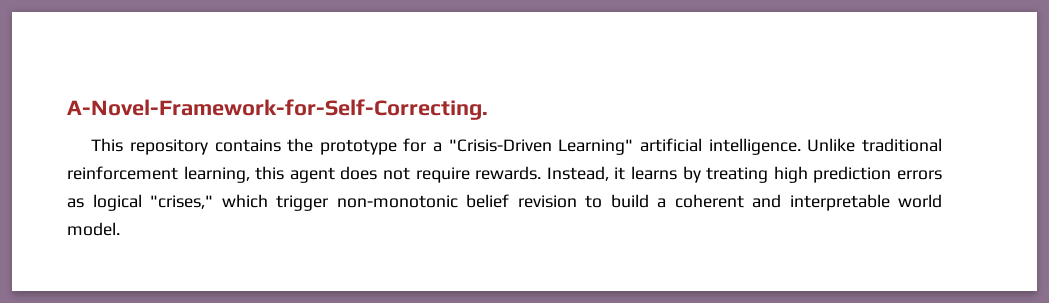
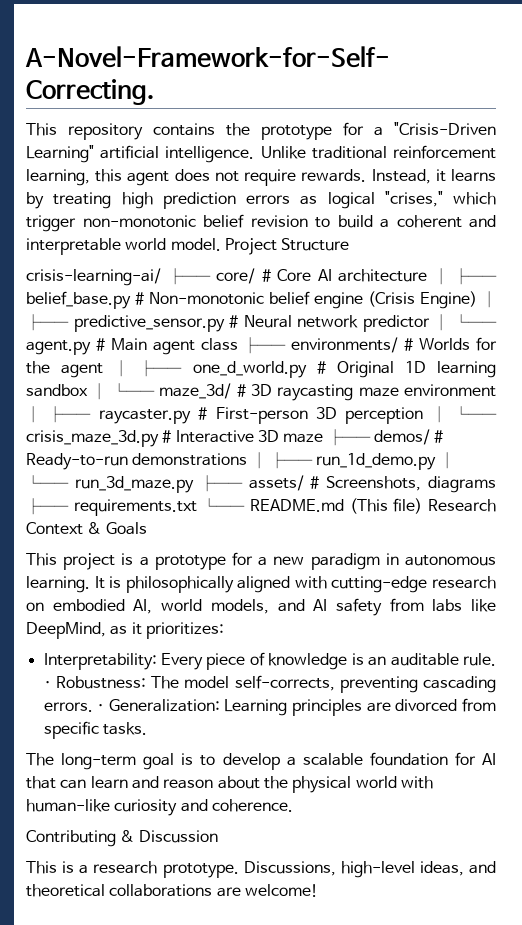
(120, 229) none -> [224,238,350,255] [26,268,497,286] [26,291,496,309] [26,314,497,332] [26,337,498,355] [26,360,496,378] [26,383,496,401] [26,406,497,424] [26,429,444,447] [26,452,454,470] [26,475,496,493] [26,498,497,516] [26,522,147,535] [26,552,496,570] [26,576,496,593] [26,598,496,616] [26,622,224,639] [43,652,497,670] [43,675,497,693] [43,698,496,716] [43,721,147,739] [26,752,497,770] [26,776,433,793] [26,799,293,816] [26,830,218,847] [26,861,496,878] [26,884,318,897] Project Structure // crisis-learning-ai/ ├── core/ # Core AI architecture │ ├── belief_base.py # Non-monotonic belief engine (Crisis Engine) │ ├── predictive_sensor.py # Neural network predictor │ └── agent.py # Main agent class ├── environments/ # Worlds for the agent │ ├── one_d_world.py # Original 1D learning sandbox │ └── maze_3d/ # 3D raycasting maze environment │ ├── raycaster.py # First-person 3D perception │ └── crisis_maze_3d.py # Interactive 3D maze ├── demos/ # Ready-to-run demonstrations │ ├── run_1d_demo.py │ └── run_3d_maze.py ├── assets/ # Screenshots, diagrams ├── requirements.txt └── README.md (This file) Research Context & Goals // This project is a prototype for a new paradigm in autonomous learning. It is philosophically aligned with cutting-edge research on embodied AI, world models, and AI safety from labs like DeepMind, as it prioritizes: // Interpretability: Every piece of knowledge is an auditable rule. · Robustness: The model self-corrects, preventing cascading errors. · Generalization: Learning principles are divorced from specific tasks. // The long-term goal is to develop a scalable foundation for AI that can learn and reason about the physical world with human-like curiosity and coherence. // Contributing & Discussion // This is a research prototype. Discussions, high-level ideas, and theoretical collaborations are welcome!

